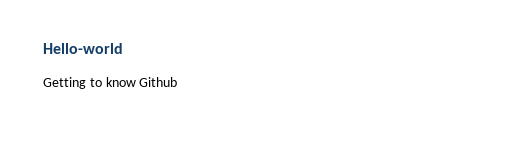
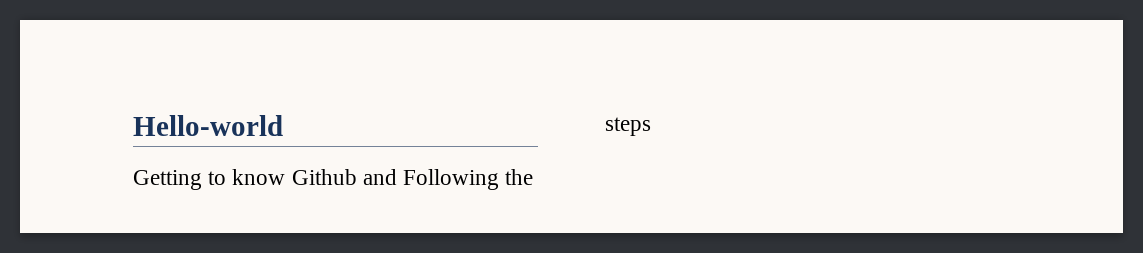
(178, 82) none -> [362,169,534,190] [605,117,651,136] and Following the steps

